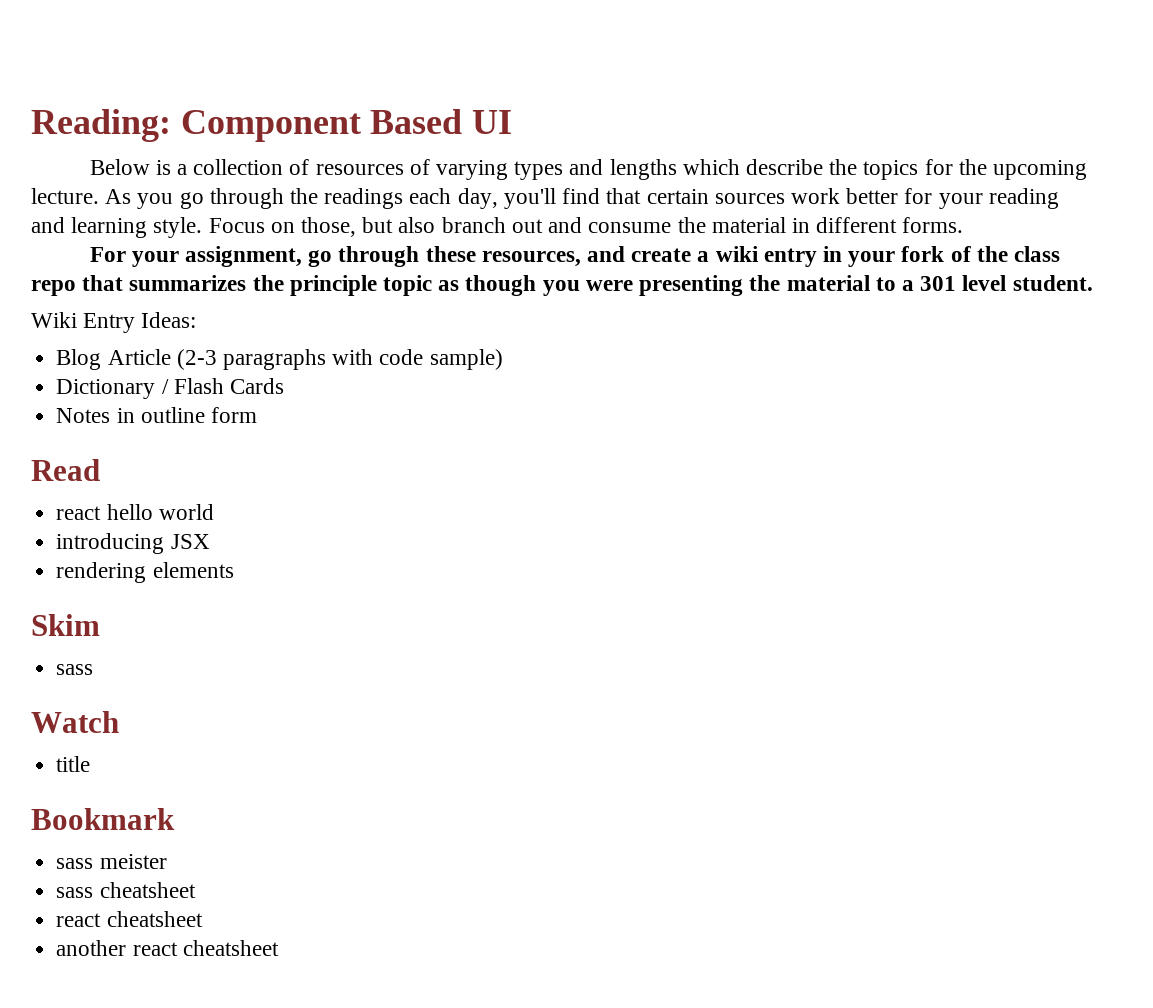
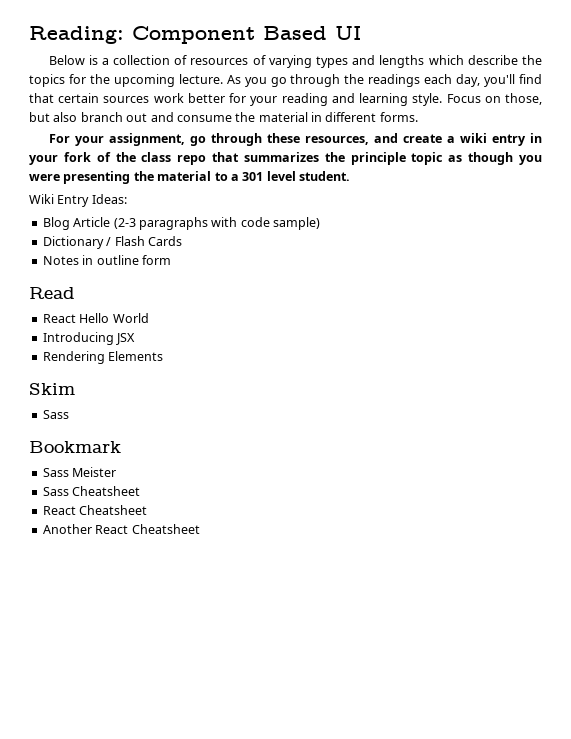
[56,504,214,520] [56,533,165,554] react hello world // introducing -> [42,313,149,323] [42,332,114,345] React Hello World // Introducing
[56,562,234,583] rendering elements -> [42,351,164,364] Rendering Elements
[56,664,94,675] [31,711,119,733] [56,756,91,772] [31,808,175,830] [56,854,167,869] [56,882,196,898] [56,911,203,927] [56,940,279,956] sass // Watch // title // Bookmark // sass meister // sass cheatsheet // react cheatsheet // another react cheatsheet -> [42,410,69,419] [29,441,121,453] [42,467,117,477] [42,486,141,496] [42,505,148,515] [42,524,200,534] Sass // Bookmark // Sass Meister // Sass Cheatsheet // React Cheatsheet // Another React Cheatsheet

